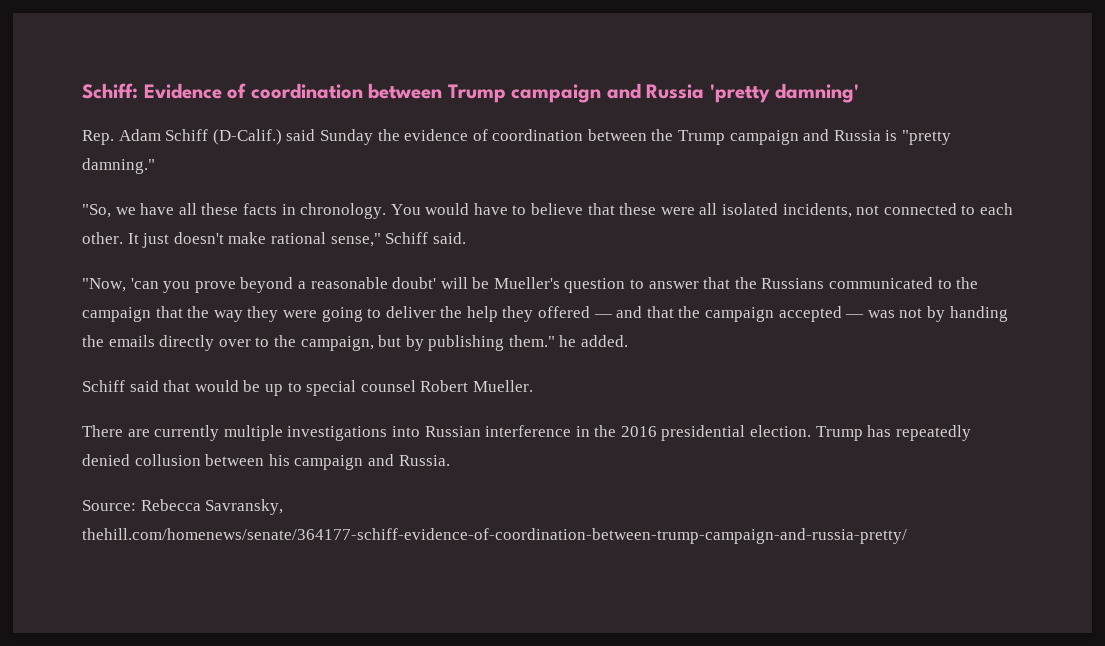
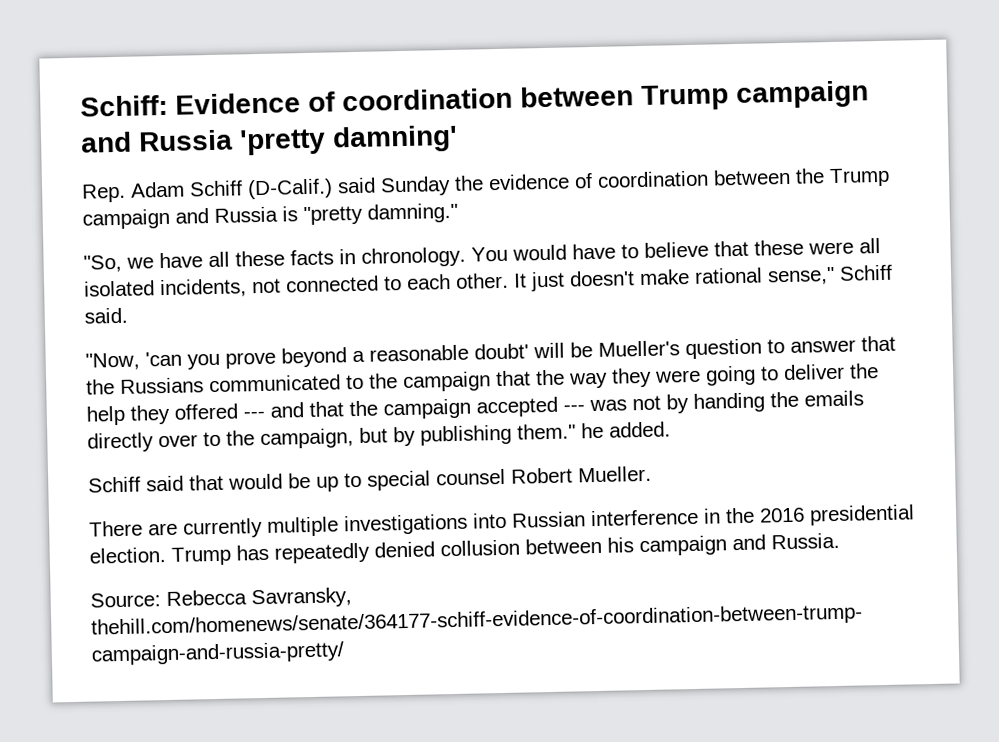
[593,314,613,318] — -> [243,410,265,419] ---
[845,314,865,318] — -> [563,404,585,412] ---

